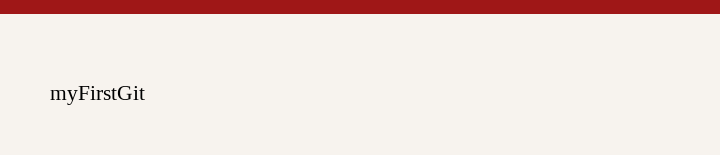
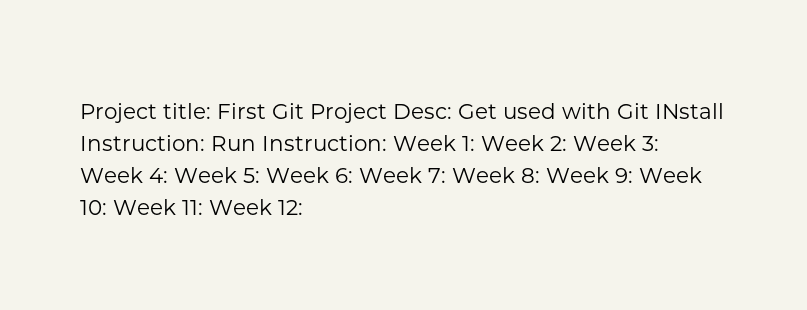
[50,86,145,105] myFirstGit -> [80,103,724,123] [80,135,659,151] [80,167,702,183] [80,199,303,215] Project title: First Git Project Desc: Get used with Git INstall Instruction: Run Instruction: Week 1: Week 2: Week 3: Week 4: Week 5: Week 6: Week 7: Week 8: Week 9: Week 10: Week 11: Week 12:

